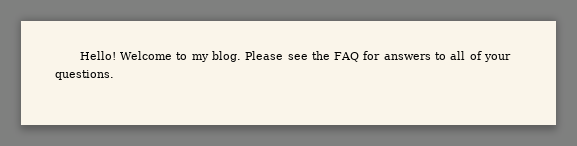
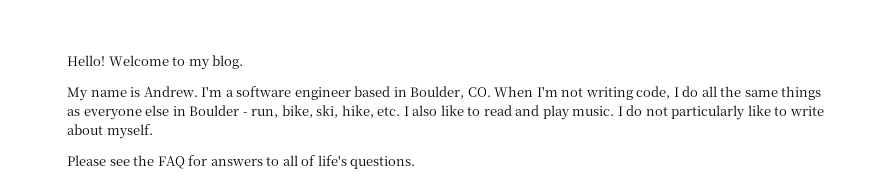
(241, 56) none -> [67,86,822,101] [67,105,824,120] [67,124,153,139] // My name is Andrew. I'm a software engineer based in Boulder, CO. When I'm not writing code, I do all the same things as everyone else in Boulder - run, bike, ski, hike, etc. I also like to read and play music. I do not particularly like to write about myself. //
[484,54,511,62] your -> [317,155,347,166] life's

